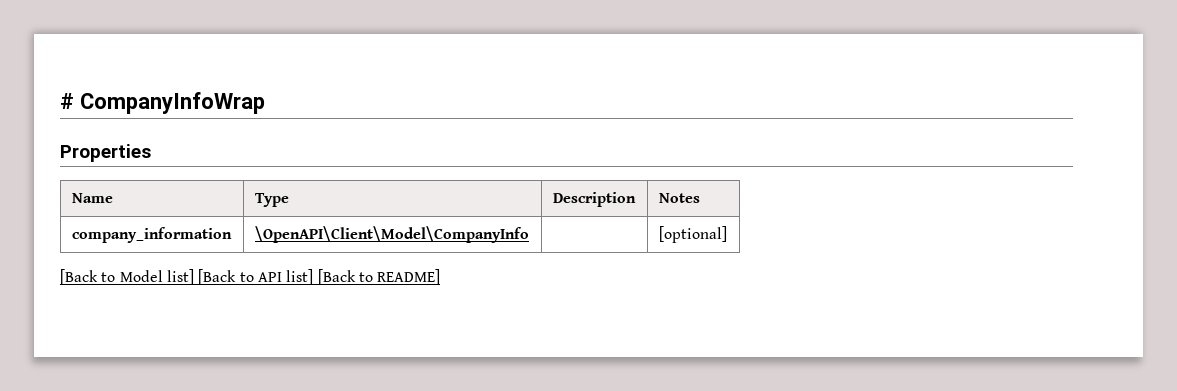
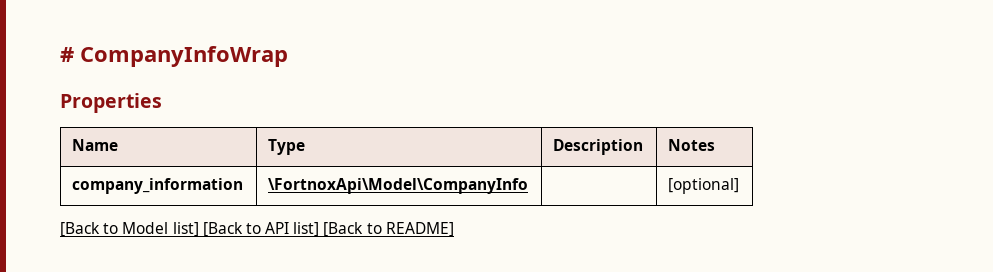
[254,226,529,243] \OpenAPI\Client\Model\CompanyInfo -> [268,178,529,194] \FortnoxApi\Model\CompanyInfo

